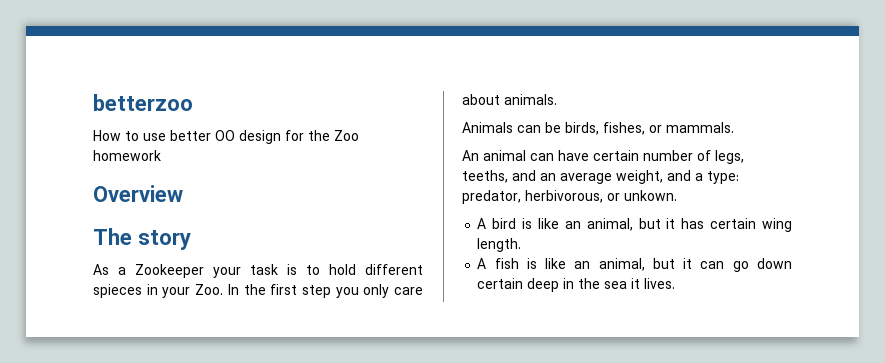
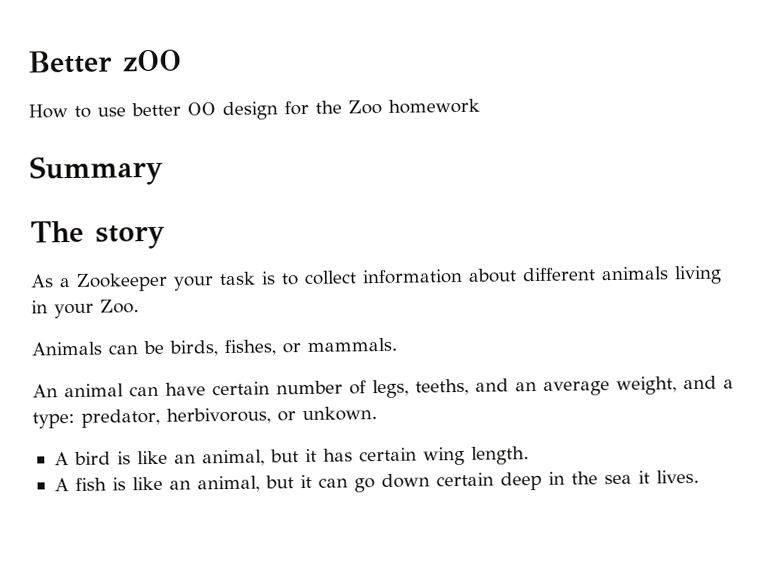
[93,94,193,111] betterzoo -> [28,49,182,74] Better zOO
[93,185,183,202] Overview -> [29,154,163,187] Summary
[329,264,423,275] [93,284,423,298] [462,94,557,105] hold different spieces in your Zoo. In the first step you only care about animals. -> [304,265,722,285] [31,299,139,319] collect information about different animals living in your Zoo.

